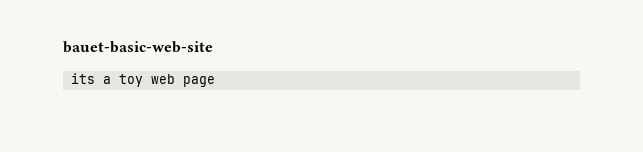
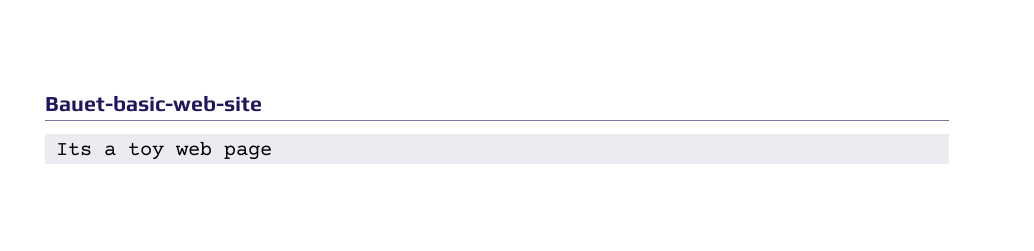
[63,41,213,53] [71,73,96,84] bauet-basic-web-site // its -> [45,95,262,112] [56,142,93,156] Bauet-basic-web-site // Its

